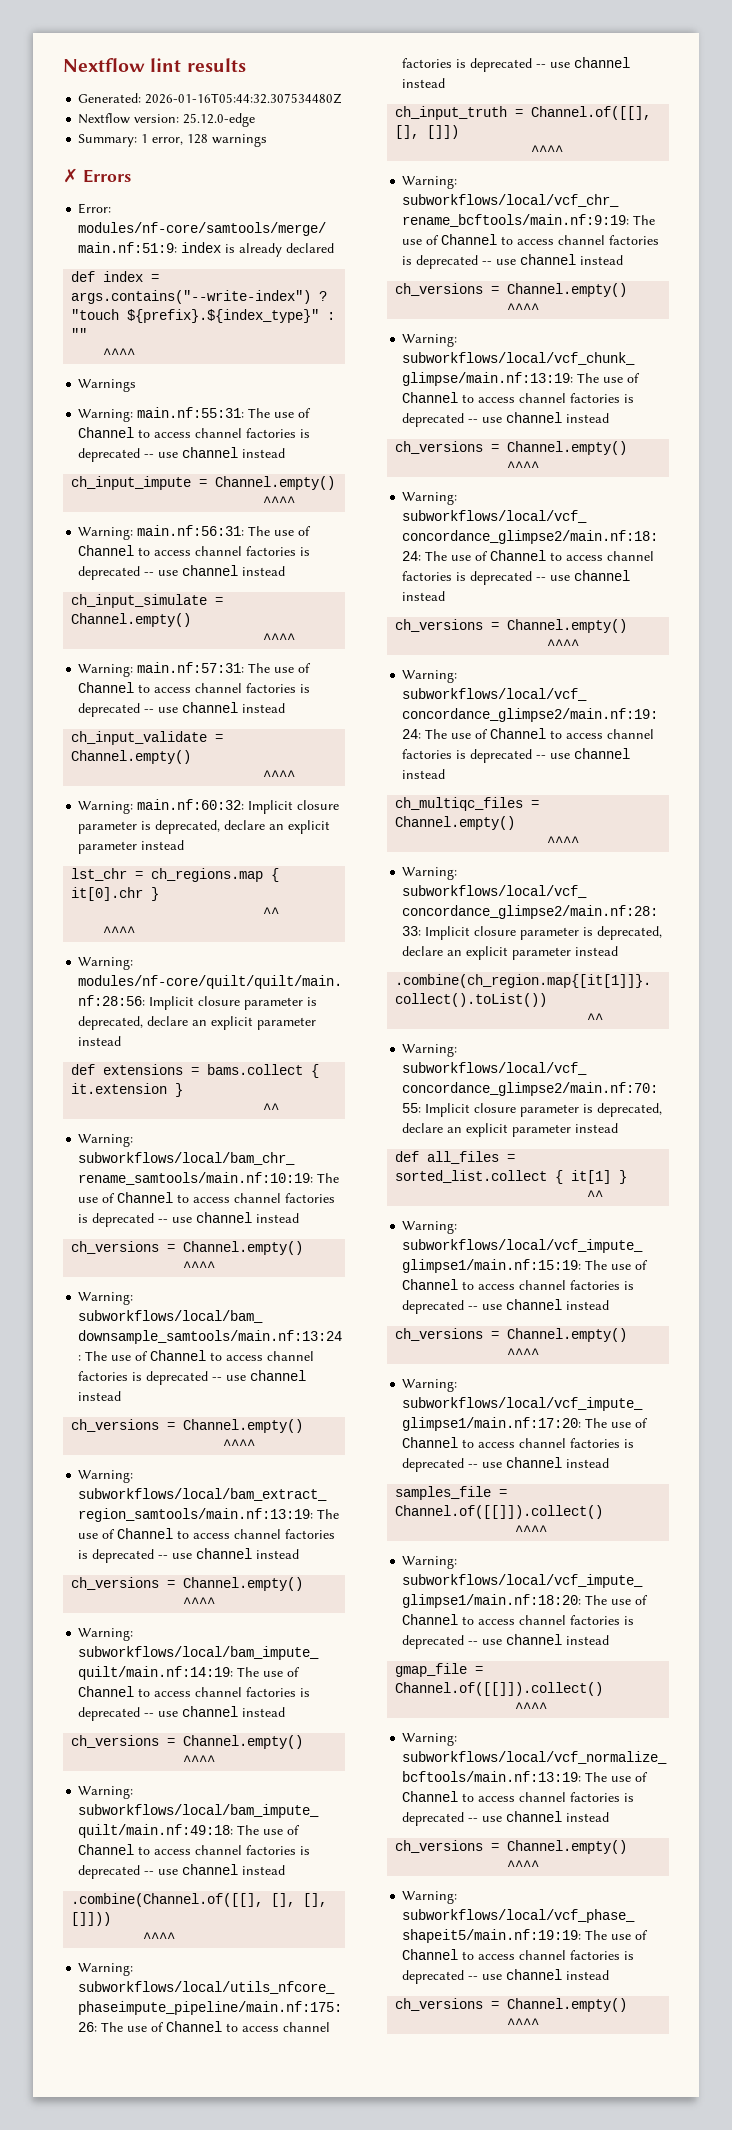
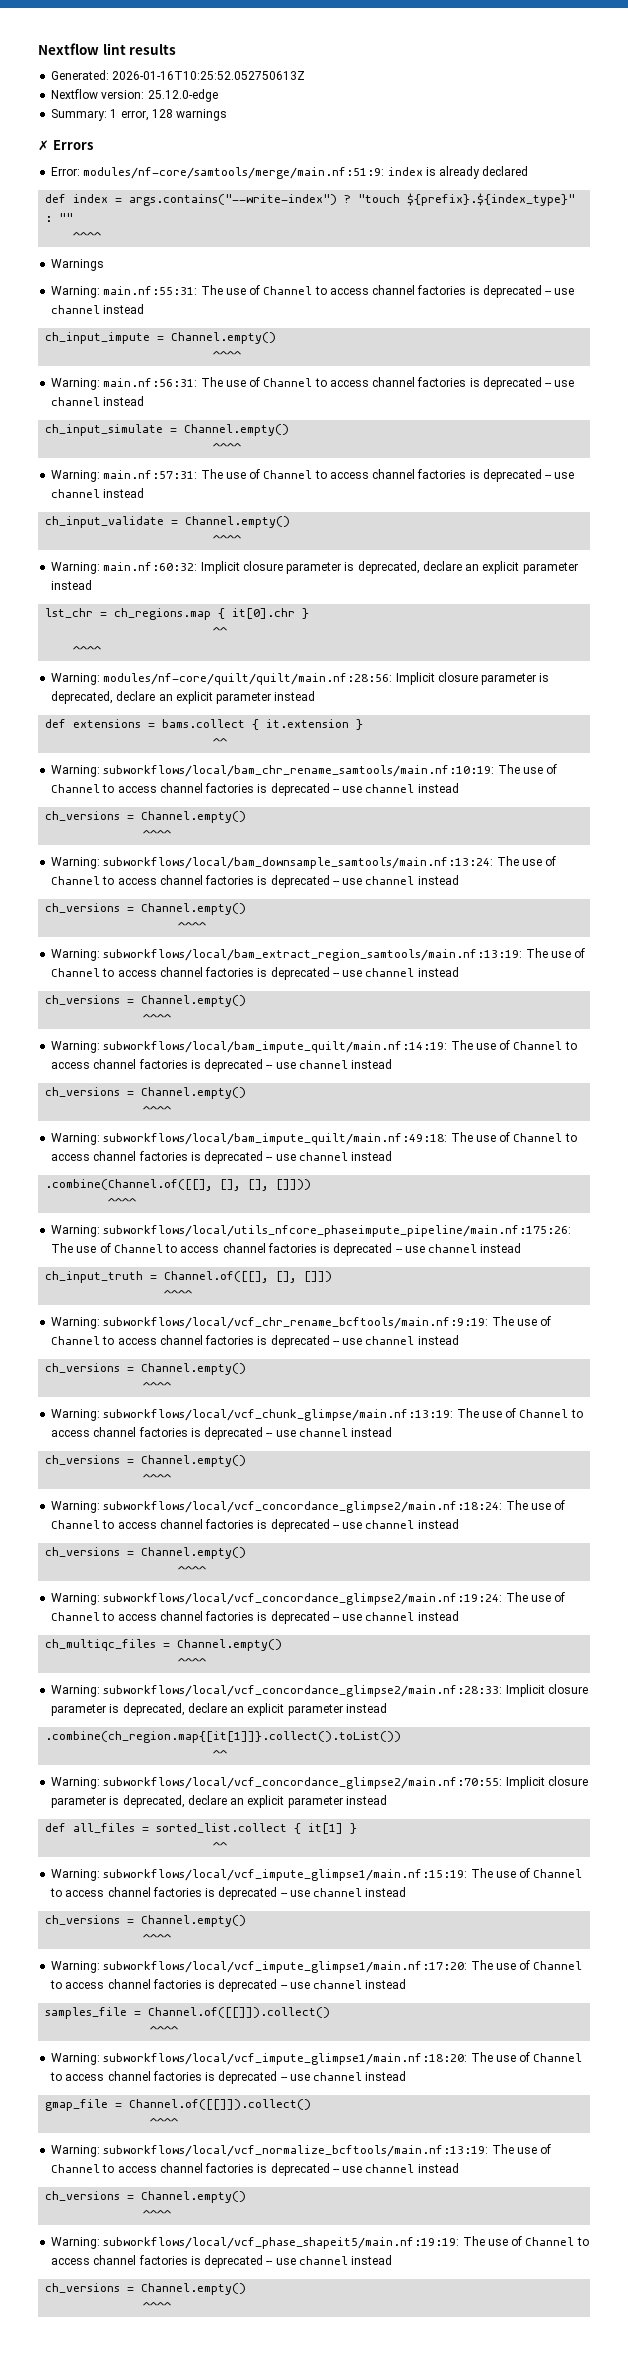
[145,93,343,104] 2026-01-16T05:44:32.307534480Z -> [112,71,306,80] 2026-01-16T10:25:52.052750613Z

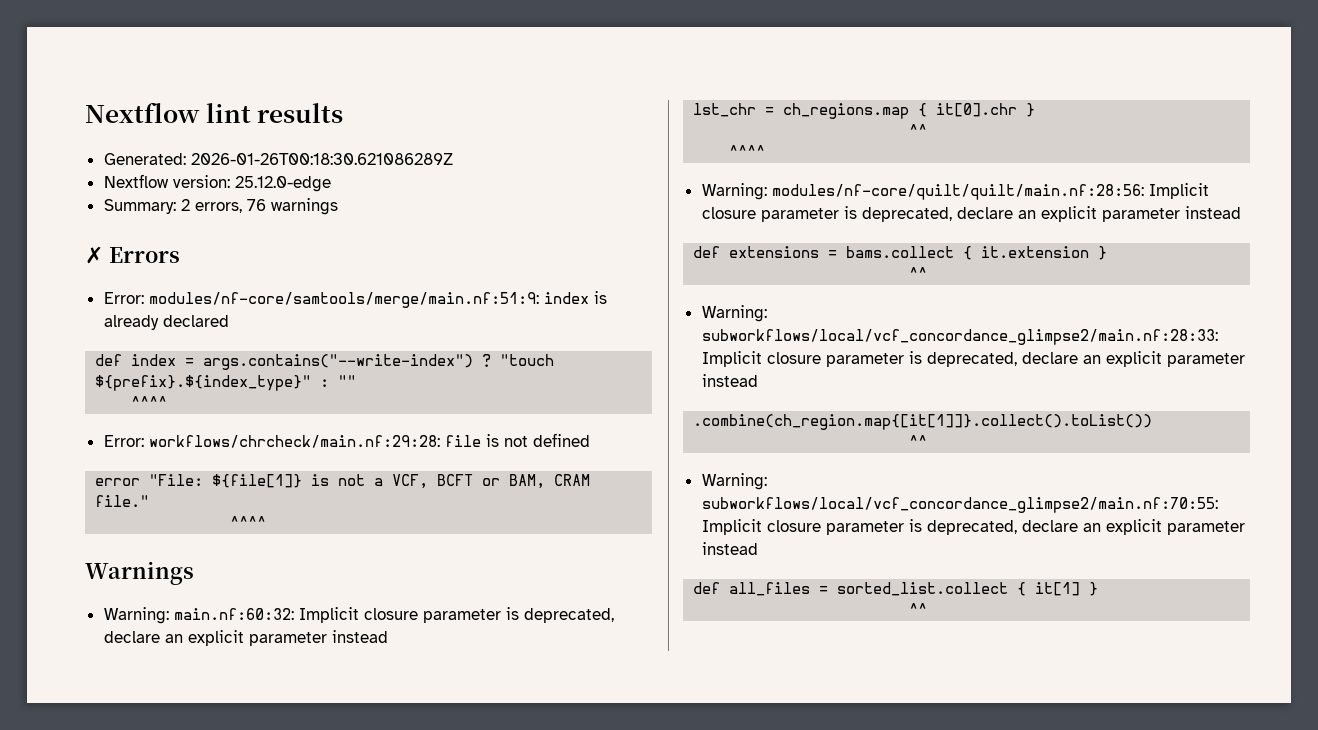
[112,71,306,80] 2026-01-16T10:25:52.052750613Z -> [190,153,453,165] 2026-01-26T00:18:30.621086289Z
[110,109,173,121] 1 error, 128 -> [180,199,266,213] 2 errors, 76
[51,259,105,271] [51,285,575,298] [51,304,145,314] [45,332,277,344] [213,351,242,360] [51,377,575,390] [51,396,145,406] [45,424,290,436] [213,443,242,452] [51,469,575,482] [51,488,145,498] [45,516,291,528] [213,535,242,544] Warnings // Warning: main.nf:55:31: The use of Channel to access channel factories is deprecated -- use channel instead // ch_input_impute = Channel.empty() // ^^^^ // Warning: main.nf:56:31: The use of Channel to access channel factories is deprecated -- use channel instead // ch_input_simulate = Channel.empty() // ^^^^ // Warning: main.nf:57:31: The use of Channel to access channel factories is deprecated -- use channel instead // ch_input_validate = Channel.empty() // ^^^^ -> [103,433,590,448] [95,474,591,489] [95,495,150,507] [230,516,267,528] [85,561,194,585] Error: workflows/chrcheck/main.nf:29:28: file is not defined // error "File: ${file[1]} is not a VCF, BCFT or BAM, CRAM file." // ^^^^ // Warnings
[51,764,558,777] [51,783,459,796] [45,811,247,823] [143,830,172,839] [51,856,557,869] [51,875,459,888] [45,903,247,915] [178,922,207,931] [51,948,586,961] [51,967,459,980] [45,995,247,1007] [143,1014,172,1023] [51,1040,577,1053] [51,1059,393,1072] [45,1087,247,1099] [143,1106,172,1115] [51,1132,577,1145] [51,1151,393,1164] [45,1179,312,1191] [108,1198,137,1207] [51,1225,572,1237] [51,1243,522,1256] [45,1271,333,1283] [164,1290,193,1299] [51,1316,552,1329] [51,1335,459,1348] [45,1363,247,1375] [143,1382,172,1391] [51,1408,583,1421] [51,1427,393,1440] [45,1455,247,1467] [143,1474,172,1483] [51,1500,566,1513] [51,1519,459,1532] [45,1547,247,1559] [178,1566,207,1575] [51,1592,566,1605] [51,1611,459,1624] [45,1639,283,1651] [178,1658,207,1667] // Warning: subworkflows/local/bam_chr_rename_samtools/main.nf:10:19: The use of Channel to access channel factories is deprecated -- use channel instead // ch_versions = Channel.empty() // ^^^^ // Warning: subworkflows/local/bam_downsample_samtools/main.nf:13:24: The use of Channel to access channel factories is deprecated -- use channel instead // ch_versions = Channel.empty() // ^^^^ // Warning: subworkflows/local/bam_extract_region_samtools/main.nf:13:19: The use of Channel to access channel factories is deprecated -- use channel instead // ch_versions = Channel.empty() // ^^^^ // Warning: subworkflows/local/bam_impute_quilt/main.nf:14:19: The use of Channel to access channel factories is deprecated -- use channel instead // ch_versions = Channel.empty() // ^^^^ // Warning: subworkflows/local/bam_impute_quilt/main.nf:49:18: The use of Channel to access channel factories is deprecated -- use channel instead // .combine(Channel.of([[], [], [], []])) // ^^^^ // Warning: subworkflows/local/utils_nfcore_phaseimpute_pipeline/main.nf:175:26: The use of Channel to access channel factories is deprecated -- use channel instead // ch_input_truth = Channel.of([[], [], []]) // ^^^^ // Warning: subworkflows/local/vcf_chr_rename_bcftools/main.nf:9:19: The use of Channel to access channel factories is deprecated -- use channel instead // ch_versions = Channel.empty() // ^^^^ // Warning: subworkflows/local/vcf_chunk_glimpse/main.nf:13:19: The use of Channel to access channel factories is deprecated -- use channel instead // ch_versions = Channel.empty() // ^^^^ // Warning: subworkflows/local/vcf_concordance_glimpse2/main.nf:18:24: The use of Channel to access channel factories is deprecated -- use channel instead // ch_versions = Channel.empty() // ^^^^ // Warning: subworkflows/local/vcf_concordance_glimpse2/main.nf:19:24: The use of Channel to access channel factories is deprecated -- use channel instead // ch_multiqc_files = Channel.empty() // ^^^^ -> (928, 273) none
[51,1868,583,1881] [50,1887,407,1900] [45,1915,247,1927] [143,1934,172,1943] [51,1960,583,1973] [50,1979,407,1992] [45,2007,331,2019] [150,2026,179,2035] [51,2052,583,2065] [50,2071,407,2084] [45,2099,312,2111] [150,2118,179,2127] [51,2144,552,2157] [51,2163,459,2176] [45,2191,247,2203] [143,2210,172,2219] [51,2236,589,2249] [51,2255,393,2268] [45,2283,247,2295] [143,2302,172,2311] // Warning: subworkflows/local/vcf_impute_glimpse1/main.nf:15:19: The use of Channel to access channel factories is deprecated -- use channel instead // ch_versions = Channel.empty() // ^^^^ // Warning: subworkflows/local/vcf_impute_glimpse1/main.nf:17:20: The use of Channel to access channel factories is deprecated -- use channel instead // samples_file = Channel.of([[]]).collect() // ^^^^ // Warning: subworkflows/local/vcf_impute_glimpse1/main.nf:18:20: The use of Channel to access channel factories is deprecated -- use channel instead // gmap_file = Channel.of([[]]).collect() // ^^^^ // Warning: subworkflows/local/vcf_normalize_bcftools/main.nf:13:19: The use of Channel to access channel factories is deprecated -- use channel instead // ch_versions = Channel.empty() // ^^^^ // Warning: subworkflows/local/vcf_phase_shapeit5/main.nf:19:19: The use of Channel to access channel factories is deprecated -- use channel instead // ch_versions = Channel.empty() // ^^^^ -> (928, 609) none

